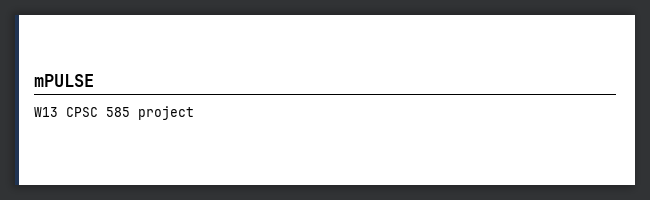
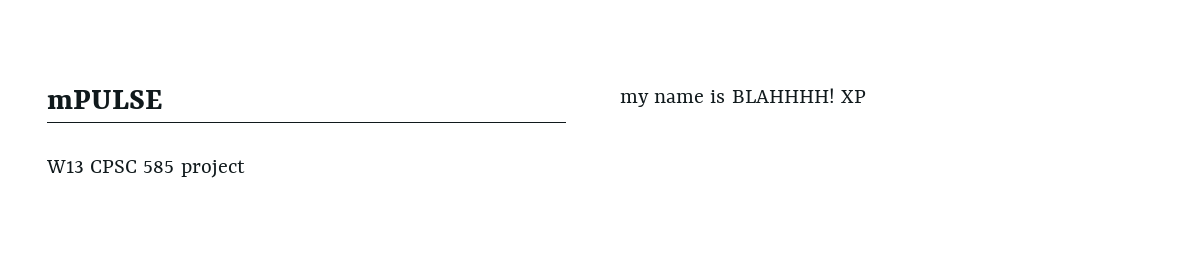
(194, 113) none -> [620,88,866,107] // my name is BLAHHHH! XP

